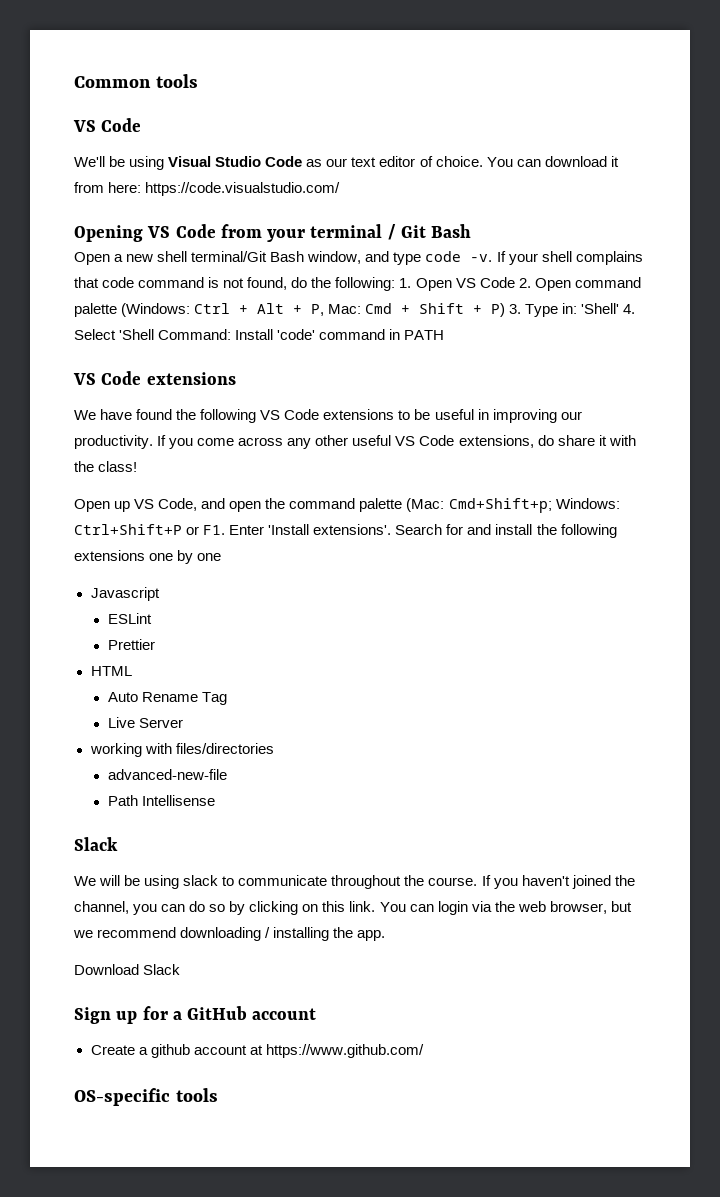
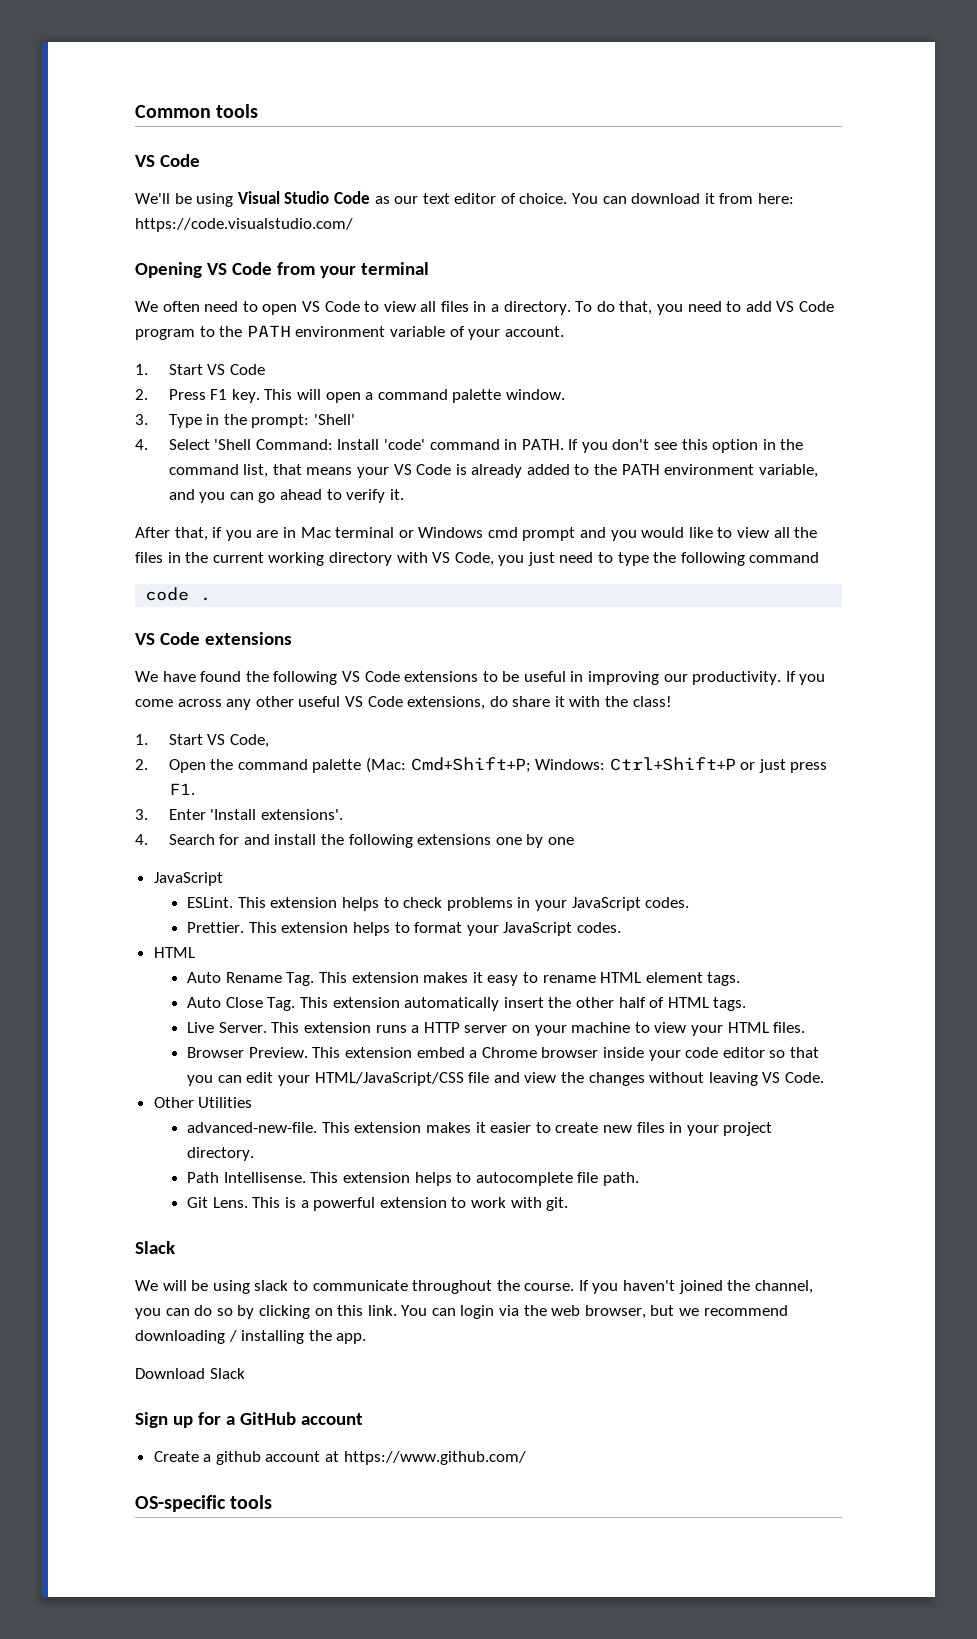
[387,224,472,240] [74,251,643,265] [74,277,641,291] [74,303,578,317] / Git Bash // Open a new shell terminal/Git Bash window, and type code -v. If your shell complains that code command is not found, do the following: 1. Open VS Code 2. Open command palette (Windows: Ctrl + Alt + P, Mac: Cmd + Shift + P) 3. Type in: -> [135,301,834,315] [135,325,564,340] [135,364,265,375] [135,389,565,403] [135,414,310,428] // We often need to open VS Code to view all files in a directory. To do that, you need to add VS Code program to the PATH environment variable of your account. // 1. Start VS Code // 2. Press F1 key. This will open a command palette window. // 3. Type in the prompt:
(620, 308) none -> (355, 419) //
[404,330,445,340] PATH -> [521,439,804,453] [168,464,818,478] [168,489,404,503] [135,527,818,541] [135,552,820,566] [145,587,212,601] PATH. If you don't see this option in the command list, that means your VS Code is already added to the PATH environment variable, and you can go ahead to verify it. // After that, if you are in Mac terminal or Windows cmd prompt and you would like to view all the files in the current working directory with VS Code, you just need to type the following command // code .
[74,498,262,512] Open up VS Code, and open -> [135,734,269,748] [135,759,206,773] 1. Start VS Code, // 2. Open
[448,498,552,513] Cmd+Shift+p; -> [410,757,531,773] Cmd+Shift+P;
(200, 530) none -> [758,759,828,773] just press
(226, 530) none -> [135,809,148,820] // 3.
(392, 529) none -> [135,834,148,845] // 4.
[90,587,160,601] [107,613,152,624] [107,639,155,650] [90,666,132,676] [107,692,227,705] [107,717,183,728] [89,743,274,757] [107,769,227,780] [107,795,215,806] Javascript // ESLint // Prettier // HTML // Auto Rename Tag // Live Server // working with files/directories // advanced-new-file // Path Intellisense -> [153,872,223,886] [187,897,690,911] [187,922,621,936] [153,947,195,958] [187,972,741,986] [187,997,747,1011] [187,1022,806,1036] [187,1047,819,1061] [187,1072,824,1086] [153,1097,253,1108] [187,1122,773,1136] [187,1147,255,1161] [187,1172,639,1186] [187,1197,569,1211] JavaScript // ESLint. This extension helps to check problems in your JavaScript codes. // Prettier. This extension helps to format your JavaScript codes. // HTML // Auto Rename Tag. This extension makes it easy to rename HTML element tags. // Auto Close Tag. This extension automatically insert the other half of HTML tags. // Live Server. This extension runs a HTTP server on your machine to view your HTML files. // Browser Preview. This extension embed a Chrome browser inside your code editor so that you can edit your HTML/JavaScript/CSS file and view the changes without leaving VS Code. // Other Utilities // advanced-new-file. This extension makes it easier to create new files in your project directory. // Path Intellisense. This extension helps to autocomplete file path. // Git Lens. This is a powerful extension to work with git.

